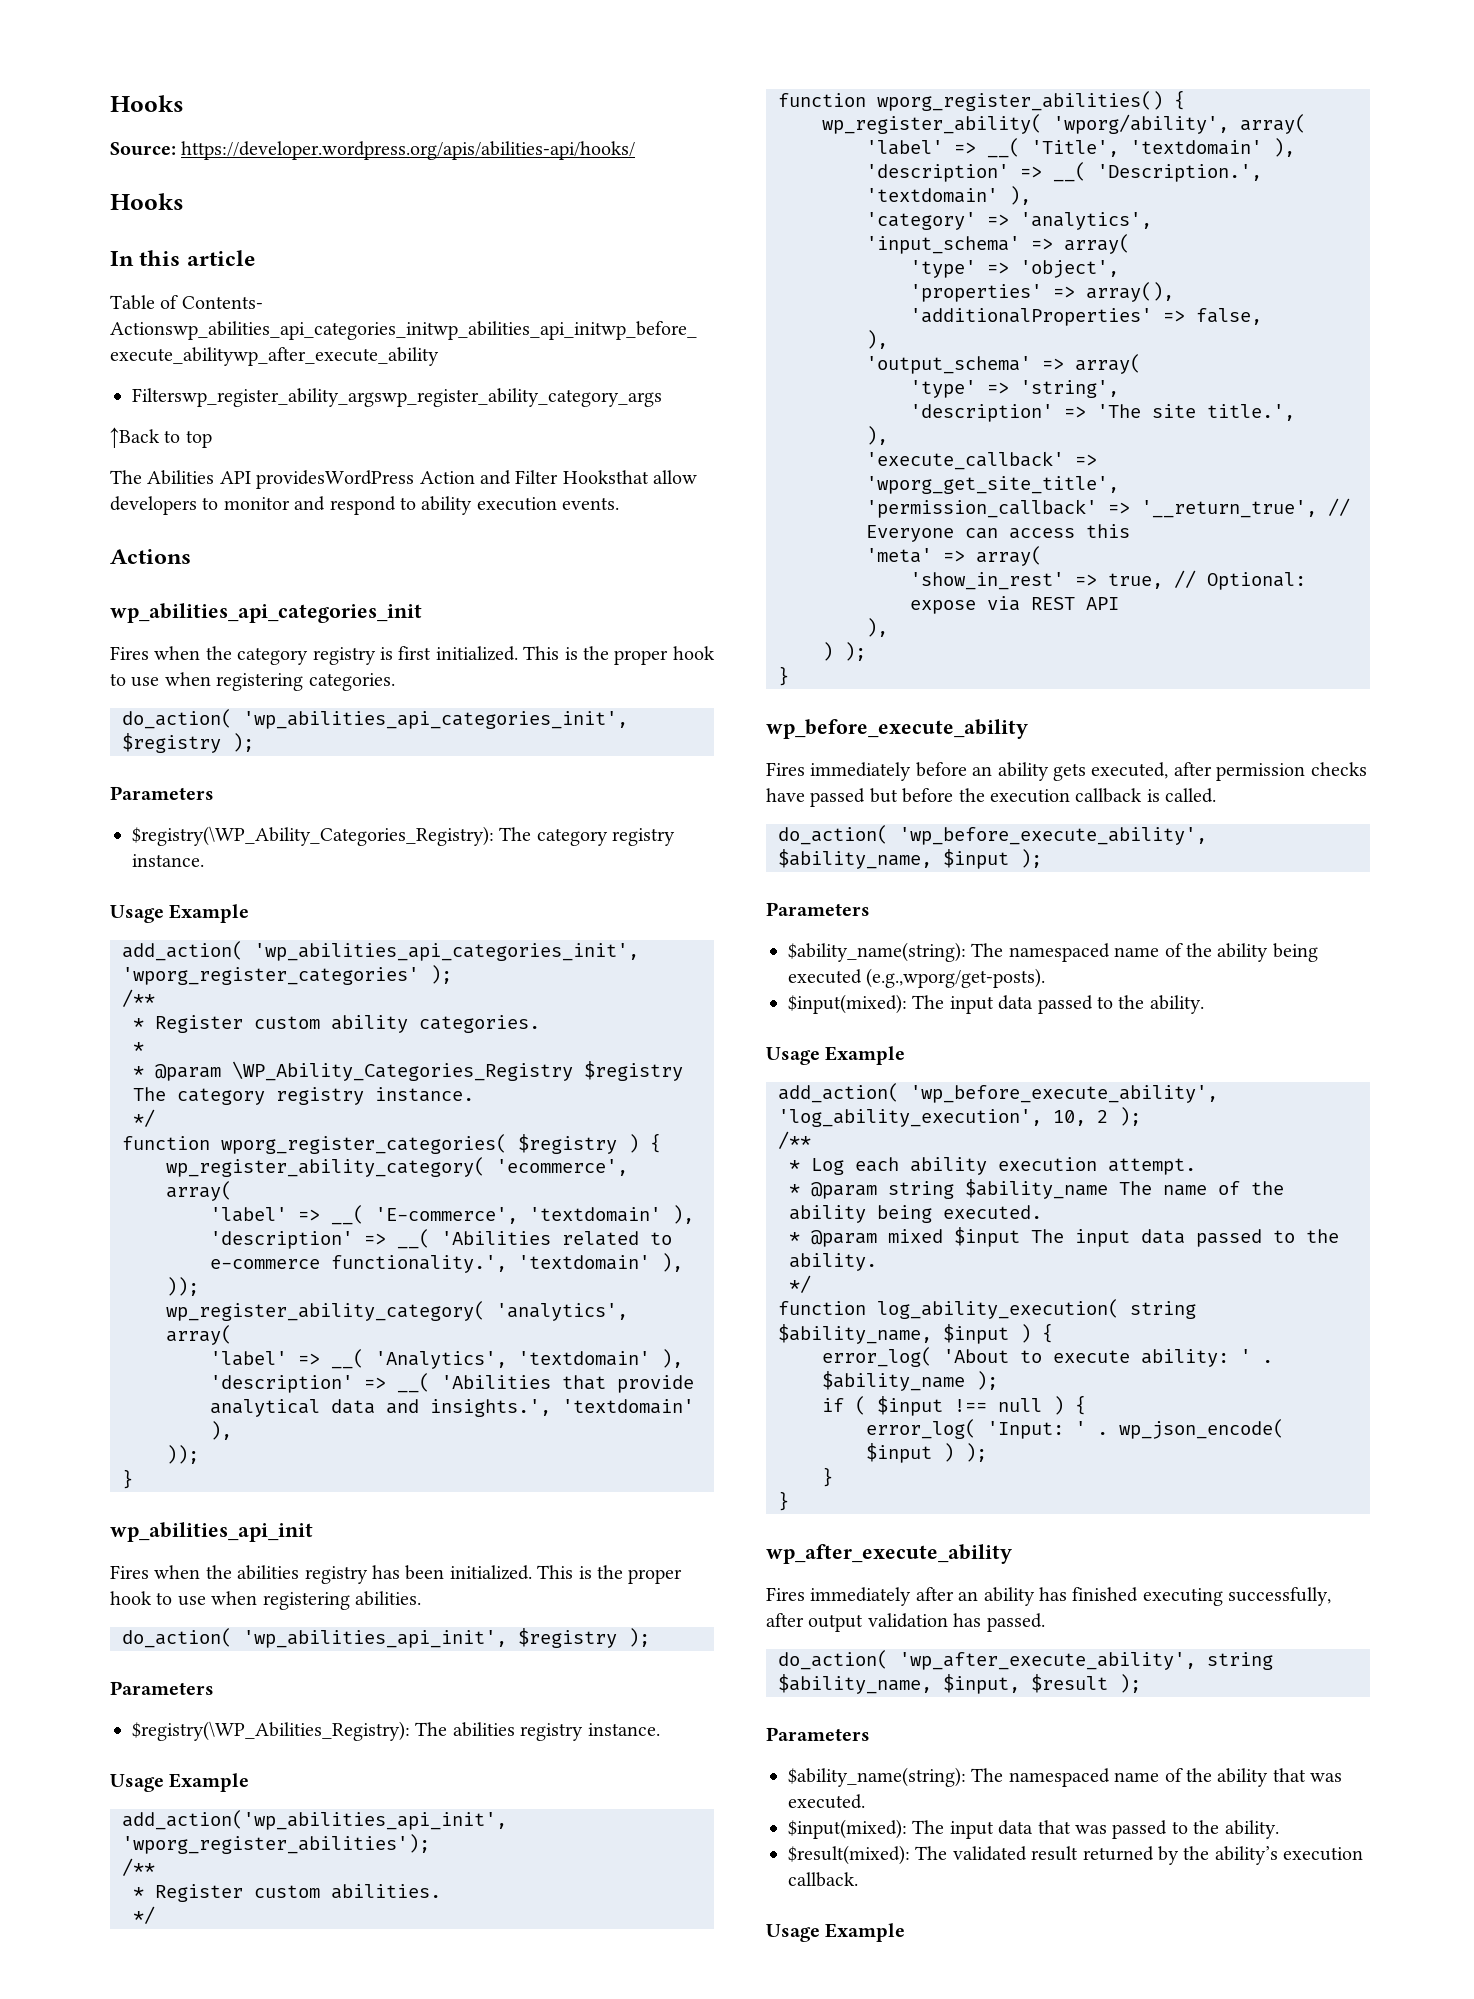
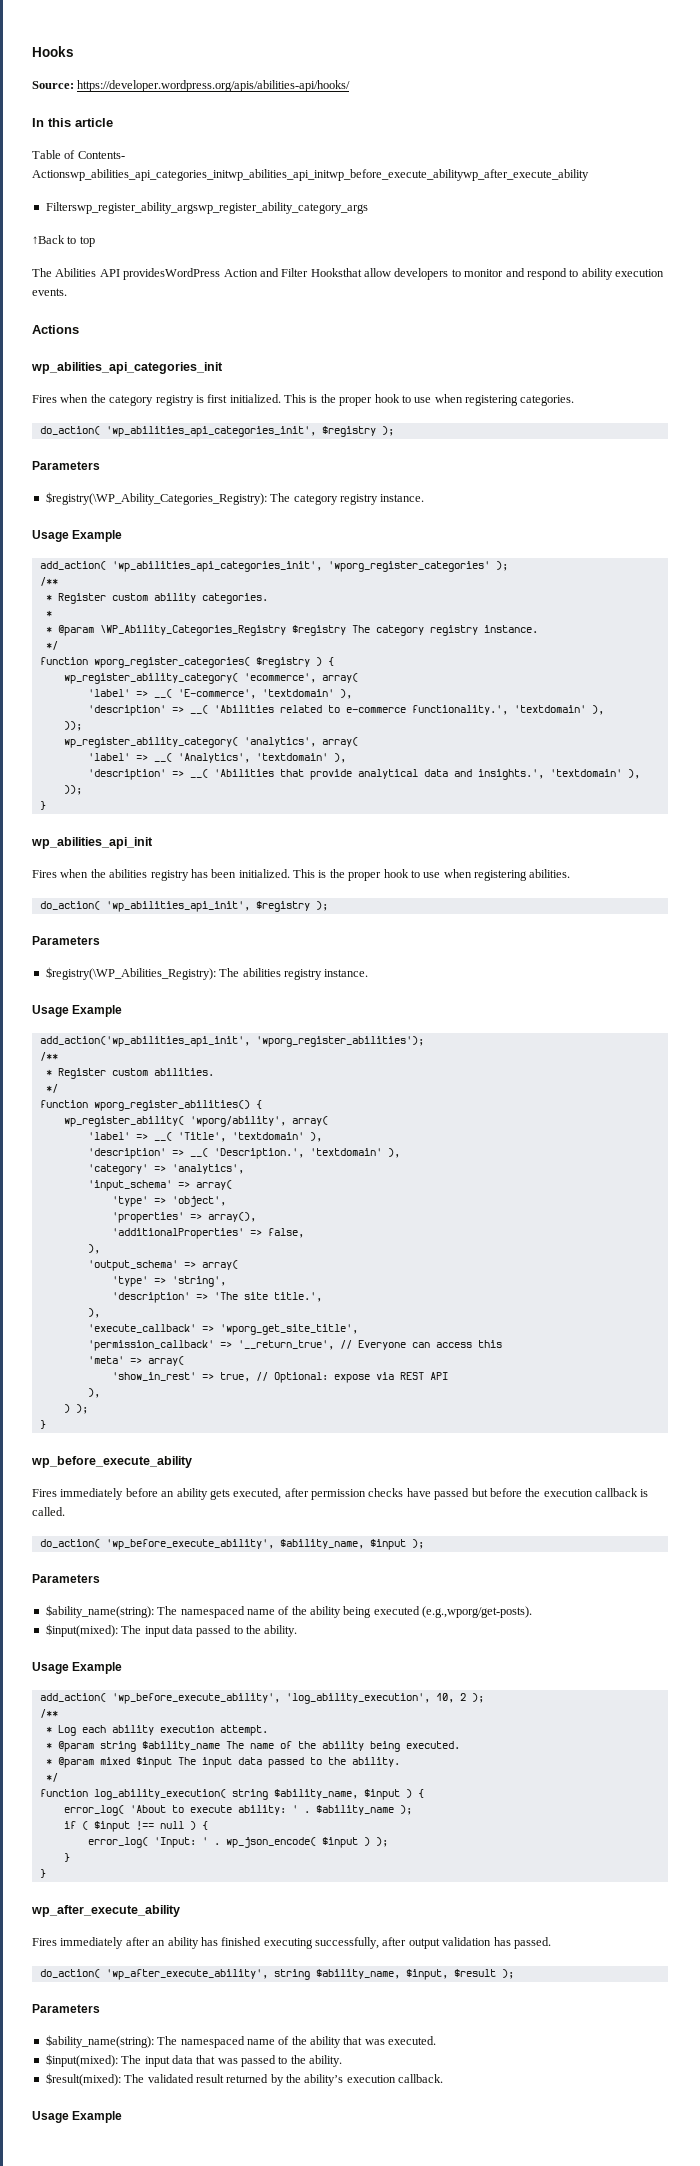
[110,193,184,210] // Hooks -> (351, 86) none

